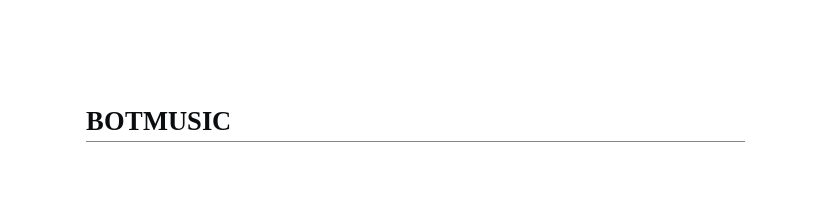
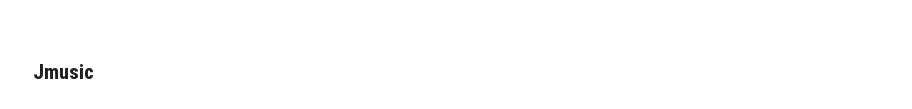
[86,112,231,130] BOTMUSIC -> [33,64,94,79] Jmusic

